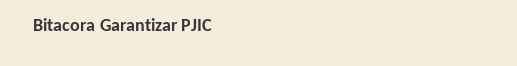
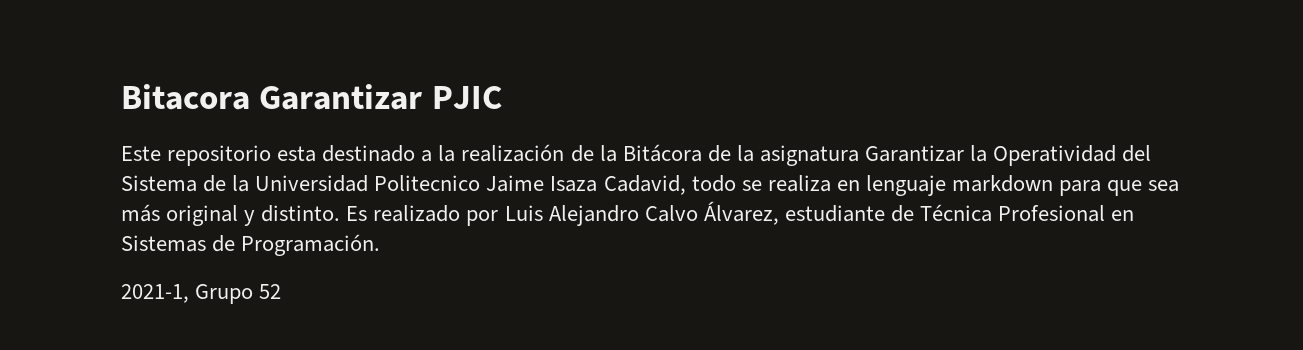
(213, 25) none -> [121,144,1152,166] [121,175,1180,196] [121,201,1135,226] [121,234,381,256] [121,284,282,304] // Este repositorio esta destinado a la realización de la Bitácora de la asignatura Garantizar la Operatividad del Sistema de la Universidad Politecnico Jaime Isaza Cadavid, todo se realiza en lenguaje markdown para que sea más original y distinto. Es realizado por Luis Alejandro Calvo Álvarez, estudiante de Técnica Profesional en Sistemas de Programación. // 2021-1, Grupo 52

